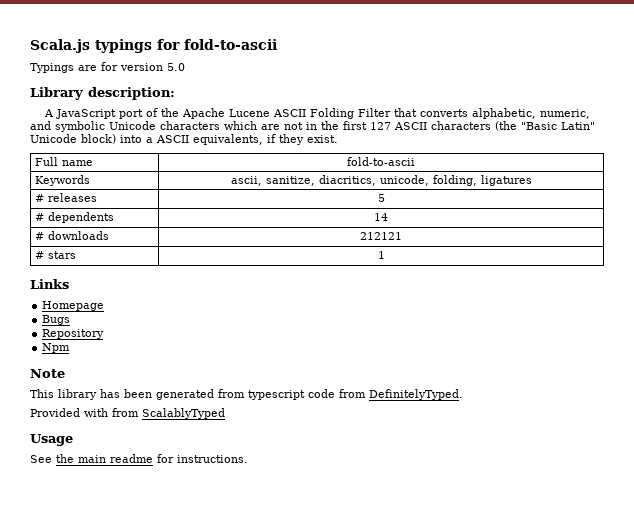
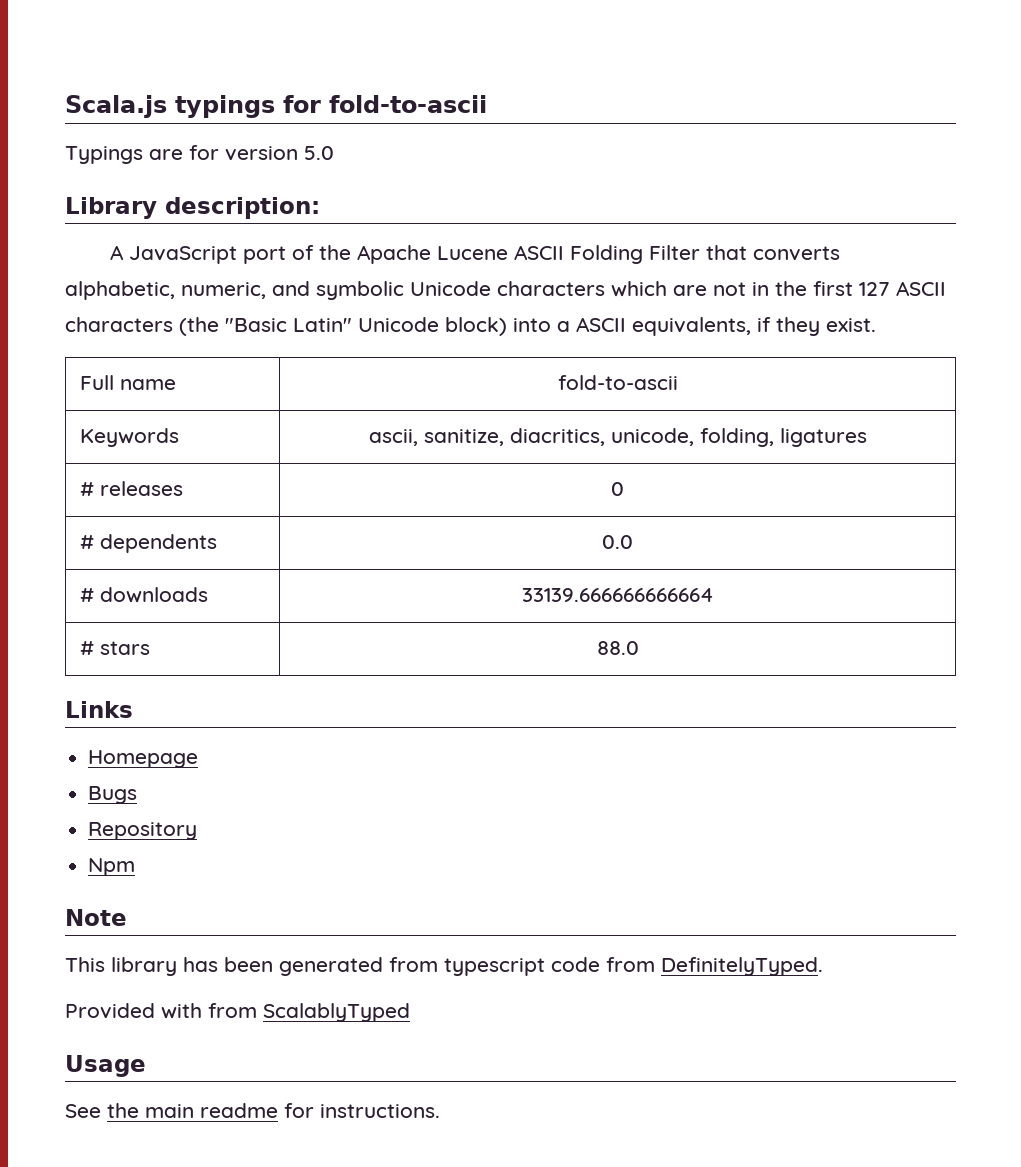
[377,194,385,202] 5 -> [611,482,624,496] 0
[374,213,388,221] 14 -> [602,535,633,549] 0.0
[360,232,402,240] 212121 -> [521,588,714,602] 33139.666666666664
[377,251,385,259] 1 -> [596,641,639,655] 88.0

